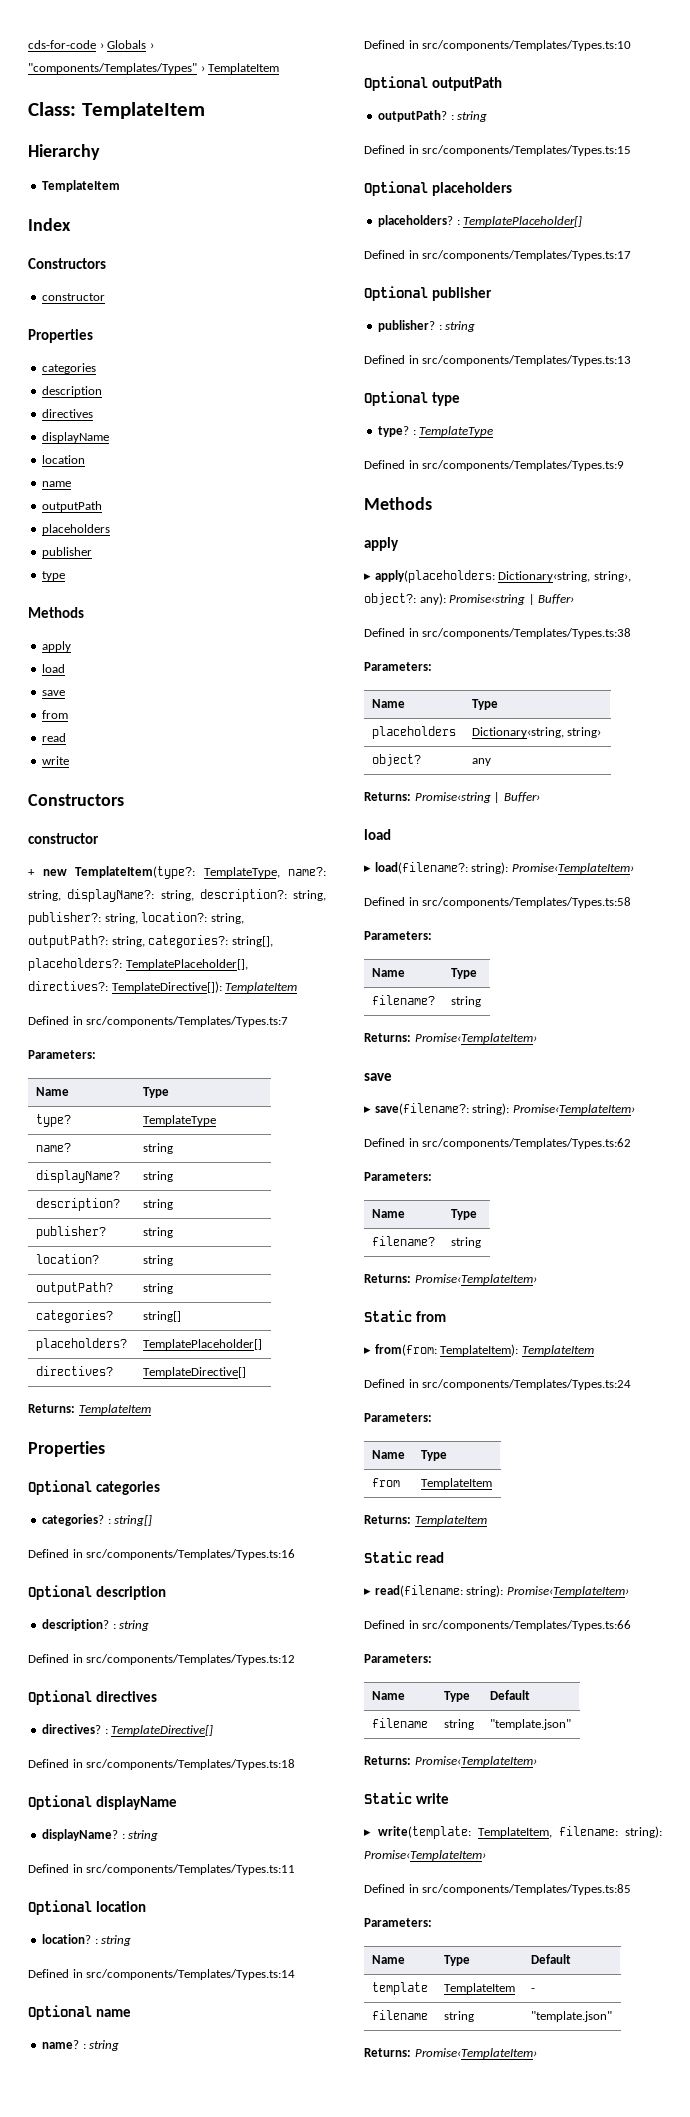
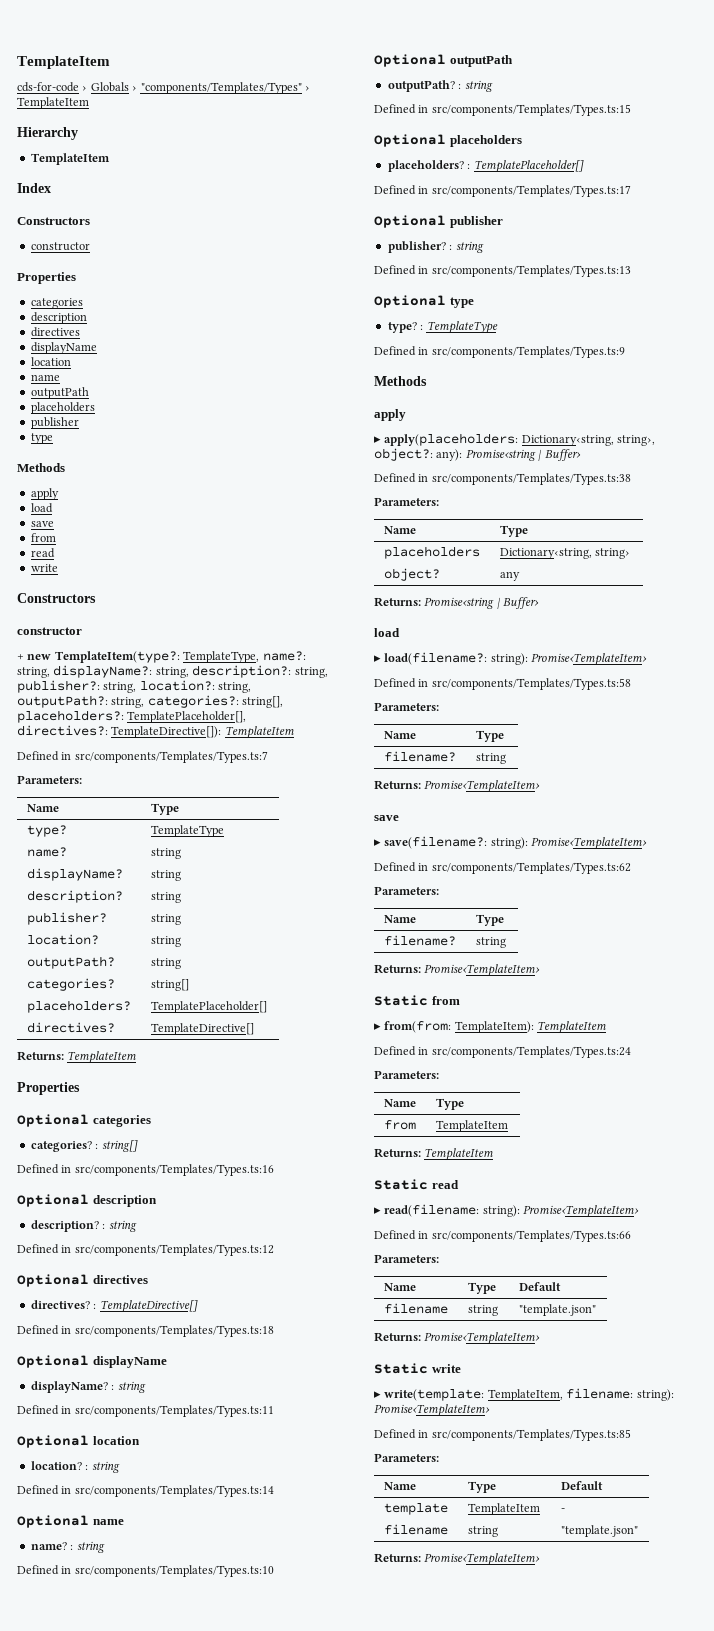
(28, 44) none -> [17,56,110,69] TemplateItem //
[28,102,205,119] // Class: TemplateItem -> (89, 103) none

